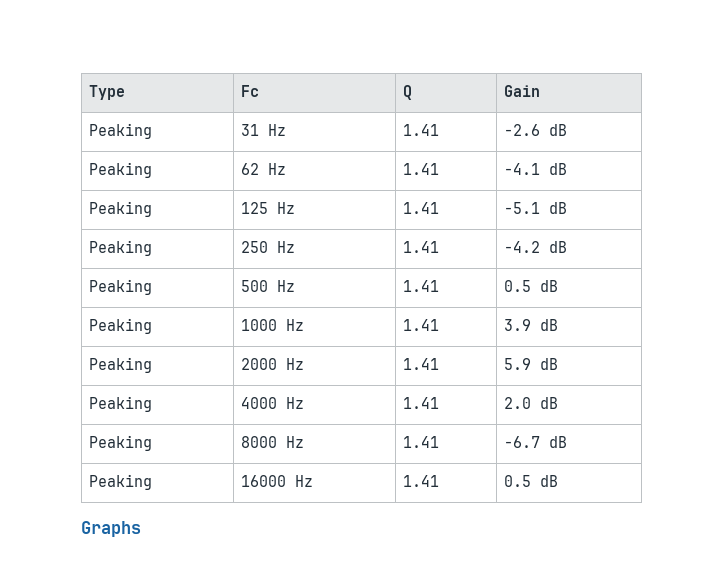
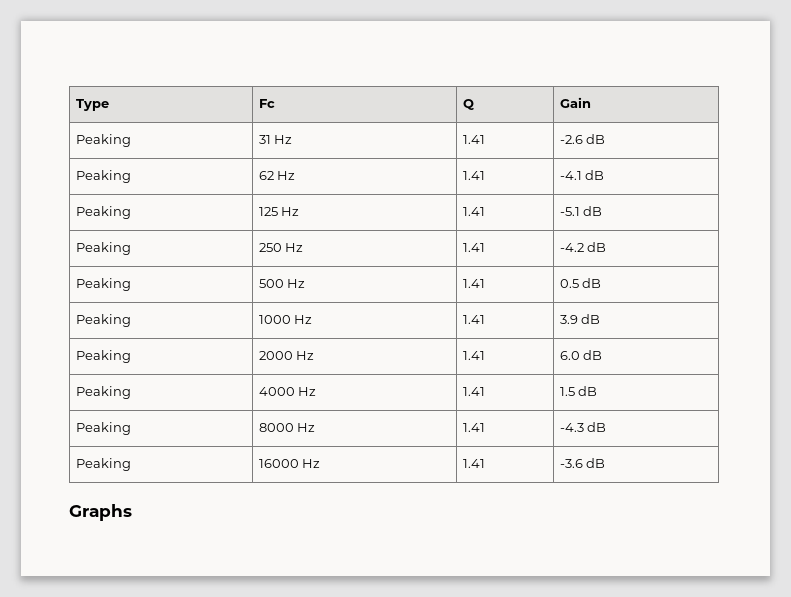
[504,358,532,370] 5.9 -> [559,351,580,360] 6.0
[504,397,532,409] 2.0 -> [559,387,575,396] 1.5
[504,436,541,448] -6.7 -> [559,423,584,432] -4.3
[504,475,532,487] 0.5 -> [559,459,583,468] -3.6

